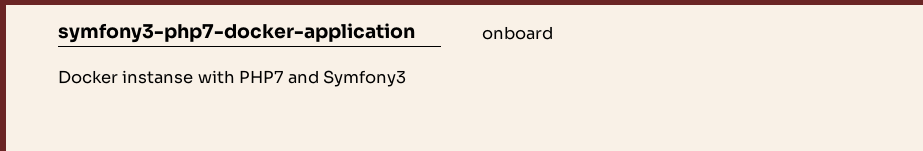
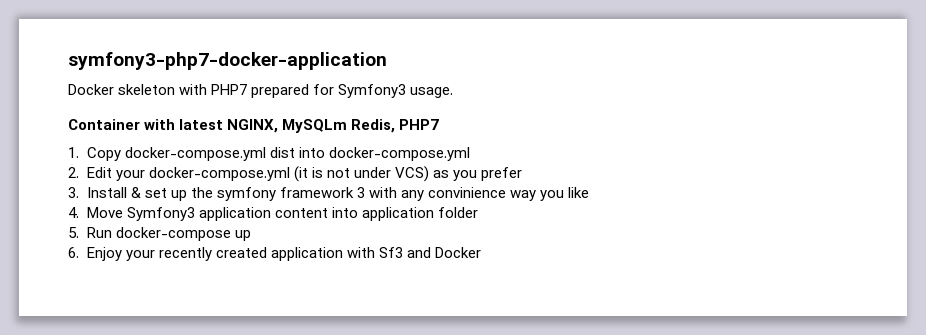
[122,70,194,84] instanse -> [118,84,176,95] skeleton
[287,70,407,87] [482,26,553,40] and Symfony3 onboard -> [251,84,454,98] [68,119,440,133] [68,147,470,161] [68,166,522,182] [68,187,590,201] [68,207,478,221] [68,227,251,241] [68,247,481,261] prepared for Symfony3 usage. // Container with latest NGINX, MySQLm Redis, PHP7 // 1. Copy docker-compose.yml dist into docker-compose.yml // 2. Edit your docker-compose.yml (it is not under VCS) as you prefer // 3. Install & set up the symfony framework 3 with any convinience way you like // 4. Move Symfony3 application content into application folder // 5. Run docker-compose up // 6. Enjoy your recently created application with Sf3 and Docker

